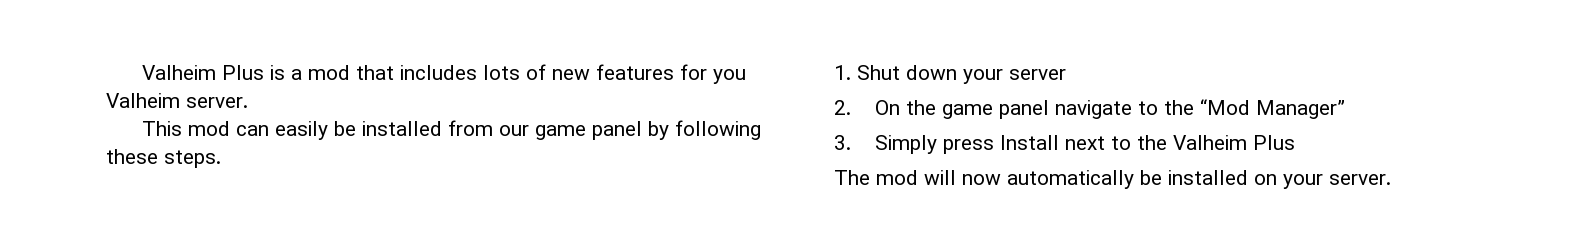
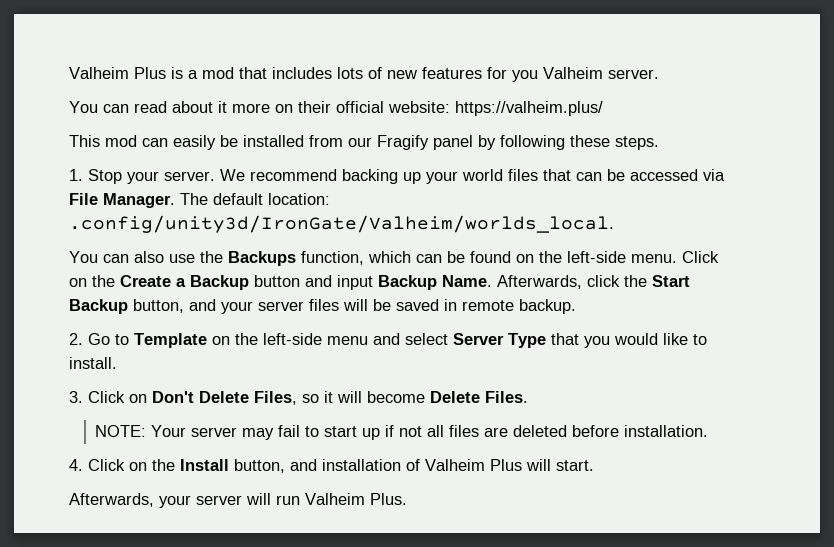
(248, 102) none -> [69,101,603,116] // You can read about it more on their official website: https://valheim.plus/
[534,125,586,140] game -> [377,135,429,150] Fragify
[857,65,1066,84] [834,99,1345,119] [834,135,1295,154] [834,170,1391,189] Shut down your server // 2. On the game panel navigate to the “Mod Manager” // 3. Simply press Install next to the Valheim Plus // The mod will now automatically be installed on your server. -> [88,169,725,184] [69,193,330,208] [69,215,614,233] [69,251,719,266] [69,275,690,290] [69,299,576,314] [69,333,707,348] [69,357,117,369] [69,391,528,405] [95,425,709,440] [69,459,594,473] [69,493,407,508] Stop your server. We recommend backing up your world files that can be accessed via File Manager. The default location: .config/unity3d/IronGate/Valheim/worlds_local. // You can also use the Backups function, which can be found on the left-side menu. Click on the Create a Backup button and input Backup Name. Afterwards, click the Start Backup button, and your server files will be saved in remote backup. // 2. Go to Template on the left-side menu and select Server Type that you would like to install. // 3. Click on Don't Delete Files, so it will become Delete Files. // NOTE: Your server may fail to start up if not all files are deleted before installation. // 4. Click on the Install button, and installation of Valheim Plus will start. // Afterwards, your server will run Valheim Plus.

